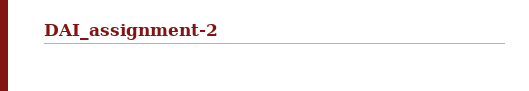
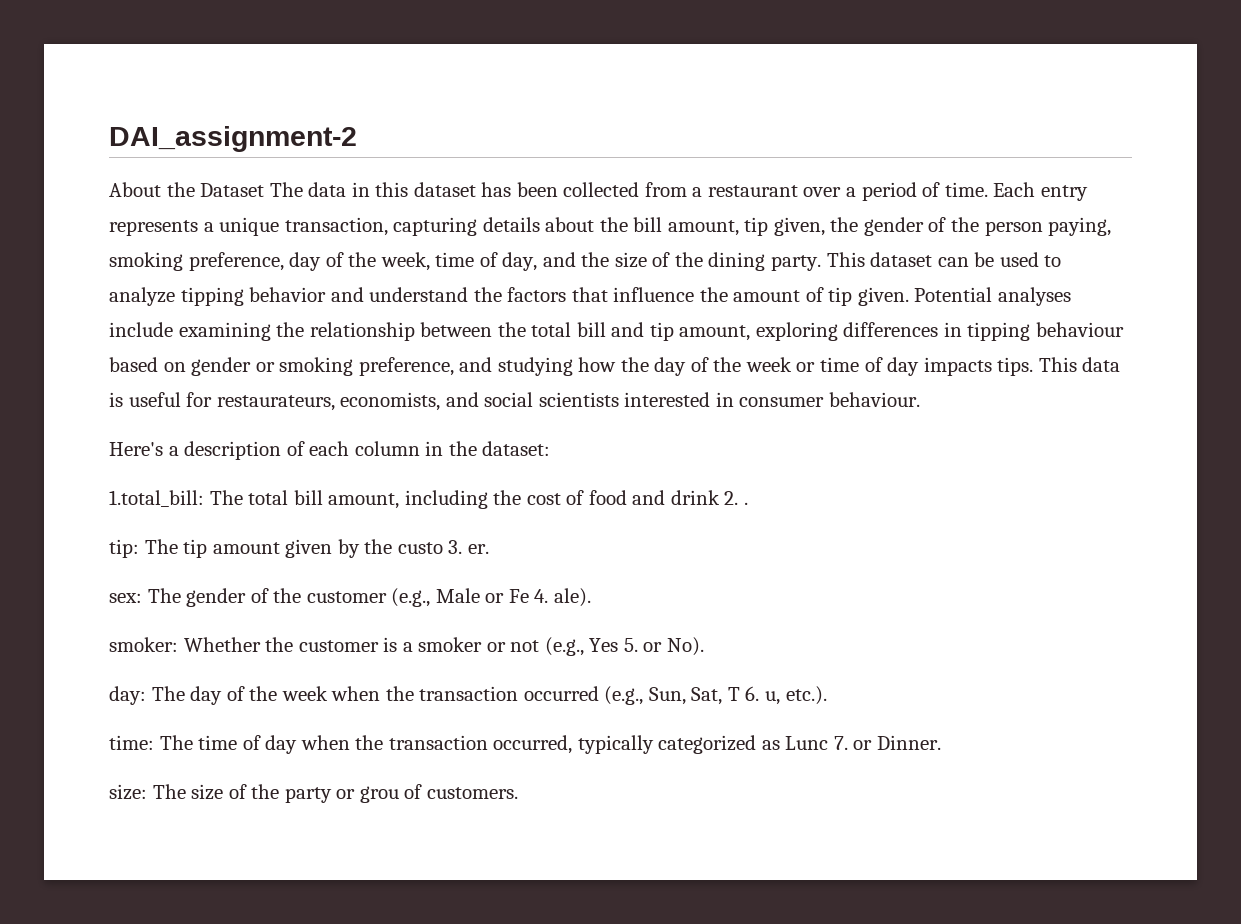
(218, 32) none -> [109,182,1088,201] [109,217,1112,236] [109,252,1062,271] [109,287,1072,306] [109,322,1125,341] [109,357,1121,376] [109,392,920,411] [109,441,551,460] [109,490,748,509] [109,539,489,558] [109,588,591,607] [109,637,704,656] [109,686,827,705] [109,735,942,754] [109,784,518,803] // About the Dataset The data in this dataset has been collected from a restaurant over a period of time. Each entry represents a unique transaction, capturing details about the bill amount, tip given, the gender of the person paying, smoking preference, day of the week, time of day, and the size of the dining party. This dataset can be used to analyze tipping behavior and understand the factors that influence the amount of tip given. Potential analyses include examining the relationship between the total bill and tip amount, exploring differences in tipping behaviour based on gender or smoking preference, and studying how the day of the week or time of day impacts tips. This data is useful for restaurateurs, economists, and social scientists interested in consumer behaviour. // Here's a description of each column in the dataset: // 1.total_bill: The total bill amount, including the cost of food and drink 2. . // tip: The tip amount given by the custo 3. er. // sex: The gender of the customer (e.g., Male or Fe 4. ale). // smoker: Whether the customer is a smoker or not (e.g., Yes 5. or No). // day: The day of the week when the transaction occurred (e.g., Sun, Sat, T 6. u, etc.). // time: The time of day when the transaction occurred, typically categorized as Lunc 7. or Dinner. // size: The size of the party or grou of customers.

